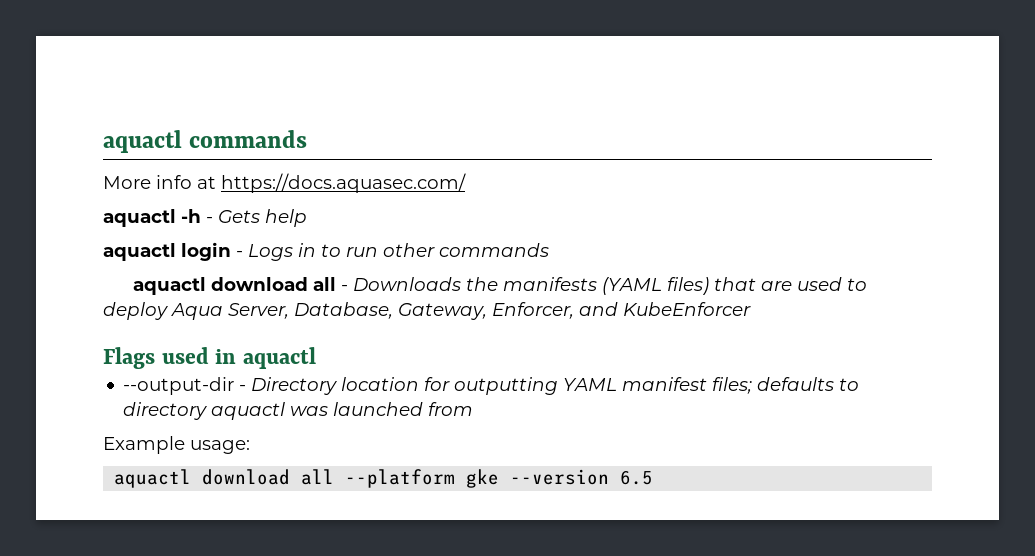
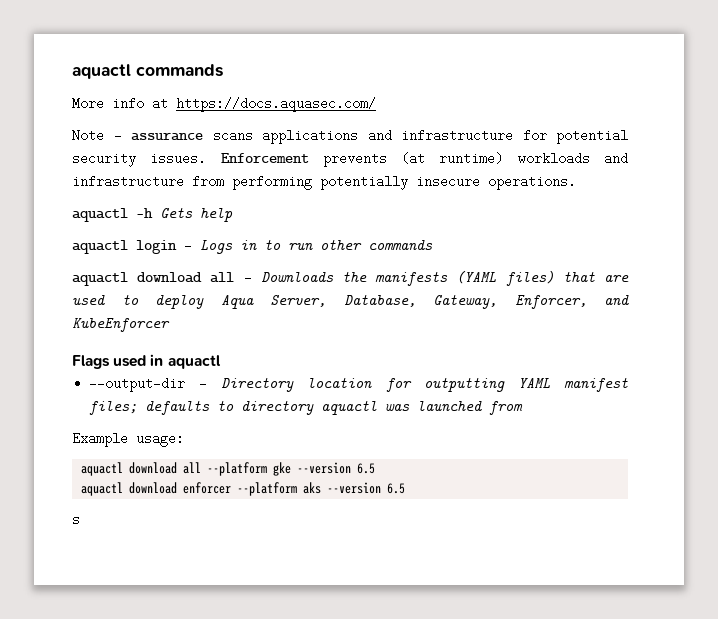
(466, 183) none -> [72,129,628,144] [72,152,628,167] [72,175,576,190] // Note - assurance scans applications and infrastructure for potential security issues. Enforcement prevents (at runtime) workloads and infrastructure from performing potentially insecure operations.
[206,217,213,223] - -> (153, 213) none
(654, 477) none -> [81,482,406,496] [72,517,80,524] // aquactl download enforcer --platform aks --version 6.5 // s

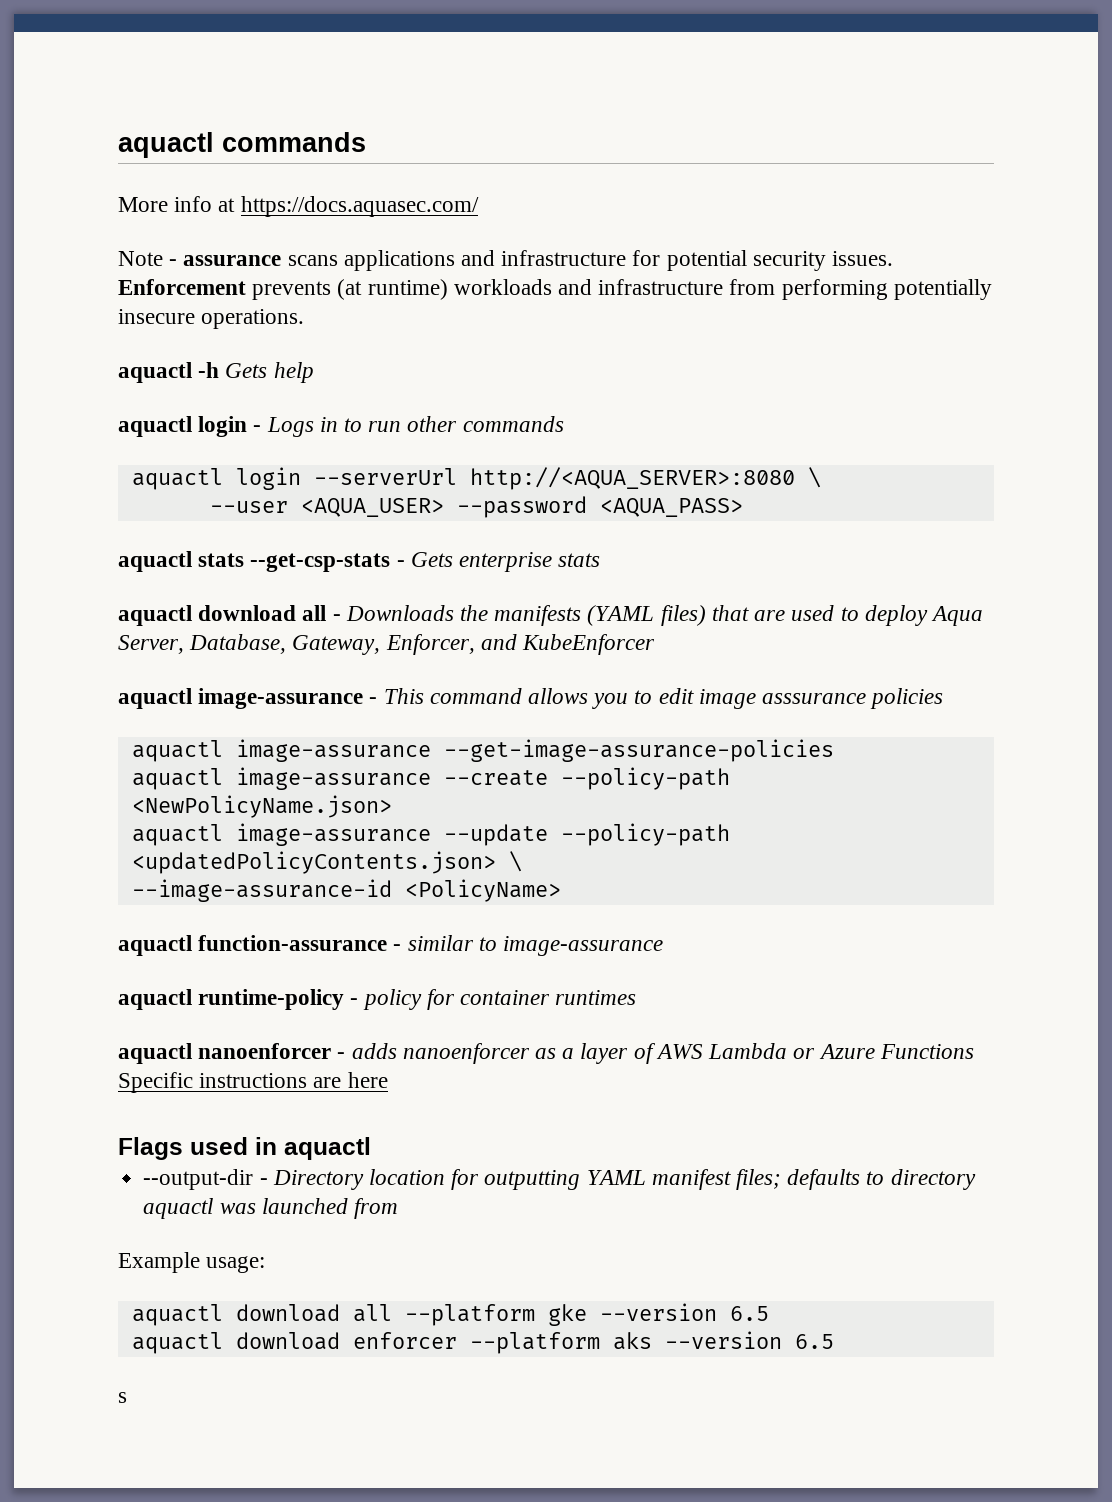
(433, 245) none -> [131,467,821,490] [209,496,743,518] [118,551,601,572] // aquactl login --serverUrl http://<AQUA_SERVER>:8080 \ // --user <AQUA_USER> --password <AQUA_PASS> // aquactl stats --get-csp-stats - Gets enterprise stats
(170, 325) none -> [118,688,944,709] [131,739,834,762] [131,767,730,790] [131,795,392,818] [131,823,730,846] [131,851,522,874] [131,879,561,902] [118,935,664,956] [118,989,637,1010] [118,1043,974,1064] [118,1072,388,1093] // aquactl image-assurance - This command allows you to edit image asssurance policies // aquactl image-assurance --get-image-assurance-policies // aquactl image-assurance --create --policy-path <NewPolicyName.json> // aquactl image-assurance --update --policy-path <updatedPolicyContents.json> \ // --image-assurance-id <PolicyName> // aquactl function-assurance - similar to image-assurance // aquactl runtime-policy - policy for container runtimes // aquactl nanoenforcer - adds nanoenforcer as a layer of AWS Lambda or Azure Functions Specific instructions are here

